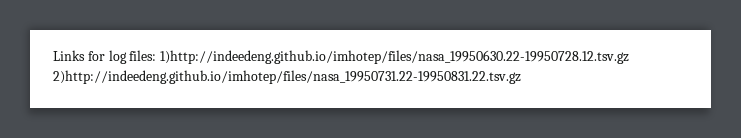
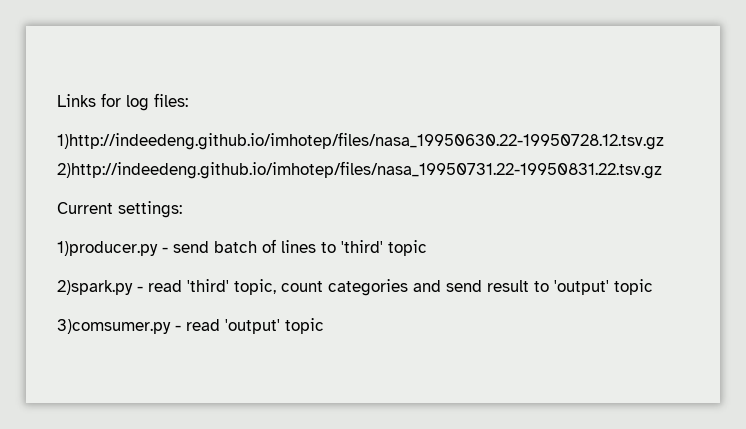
(157, 55) none -> (188, 100) //
(521, 77) none -> [57,201,182,218] [57,239,427,256] [57,279,653,296] [57,318,324,334] // Current settings: // 1)producer.py - send batch of lines to 'third' topic // 2)spark.py - read 'third' topic, count categories and send result to 'output' topic // 3)comsumer.py - read 'output' topic

